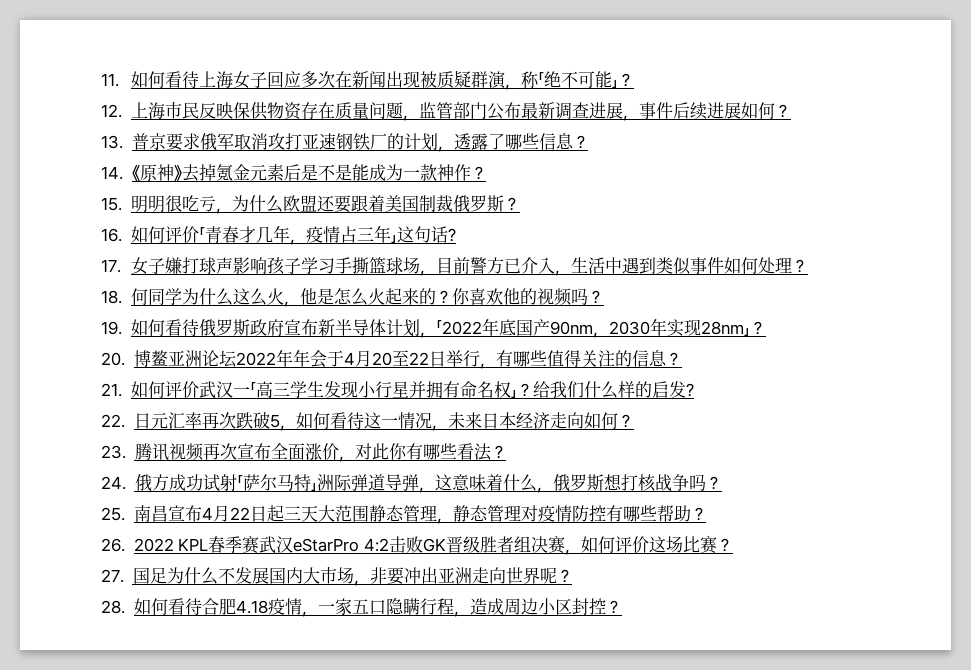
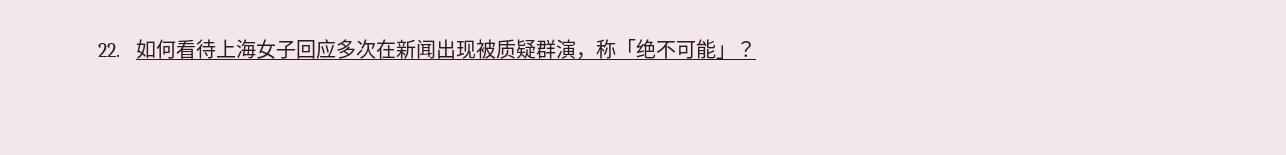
[101,73,119,87] 11. -> [98,43,120,57] 22.
[101,102,792,121] [101,133,589,152] [101,164,487,182] [101,195,521,214] [101,225,457,245] [101,257,809,276] [101,288,605,307] [101,318,767,338] [101,349,682,369] [101,381,695,399] [101,411,634,431] [101,443,507,462] [101,474,722,493] [101,505,707,524] [101,536,733,555] [101,567,573,586] [101,598,622,617] // 12.上海市民反映保供物资存在质量问题，监管部门公布最新调查进展，事件后续进展如何？ // 13.普京要求俄军取消攻打亚速钢铁厂的计划，透露了哪些信息？ // 14.《原神》去掉氪金元素后是不是能成为一款神作？ // 15.明明很吃亏，为什么欧盟还要跟着美国制裁俄罗斯？ // 16.如何评价「青春才几年，疫情占三年」这句话? // 17.女子嫌打球声影响孩子学习手撕篮球场，目前警方已介入，生活中遇到类似事件如何处理？ // 18.何同学为什么这么火，他是怎么火起来的？你喜欢他的视频吗？ // 19.如何看待俄罗斯政府宣布新半导体计划，「2022年底国产90nm，2030年实现28nm」？ // 20.博鳌亚洲论坛2022年年会于4月20至22日举行，有哪些值得关注的信息？ // 21.如何评价武汉一「高三学生发现小行星并拥有命名权」？给我们什么样的启发? // 22.日元汇率再次跌破5，如何看待这一情况，未来日本经济走向如何？ // 23.腾讯视频再次宣布全面涨价，对此你有哪些看法？ // 24.俄方成功试射「萨尔马特」洲际弹道导弹，这意味着什么，俄罗斯想打核战争吗？ // 25.南昌宣布4月22日起三天大范围静态管理，静态管理对疫情防控有哪些帮助？ // 26. 2022 KPL春季赛武汉eStarPro 4:2击败GK晋级胜者组决赛，如何评价这场比赛？ // 27.国足为什么不发展国内大市场，非要冲出亚洲走向世界呢？ // 28.如何看待合肥4.18疫情，一家五口隐瞒行程，造成周边小区封控？ -> (757, 49) none

